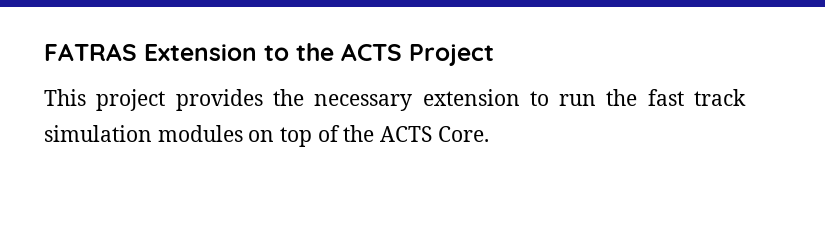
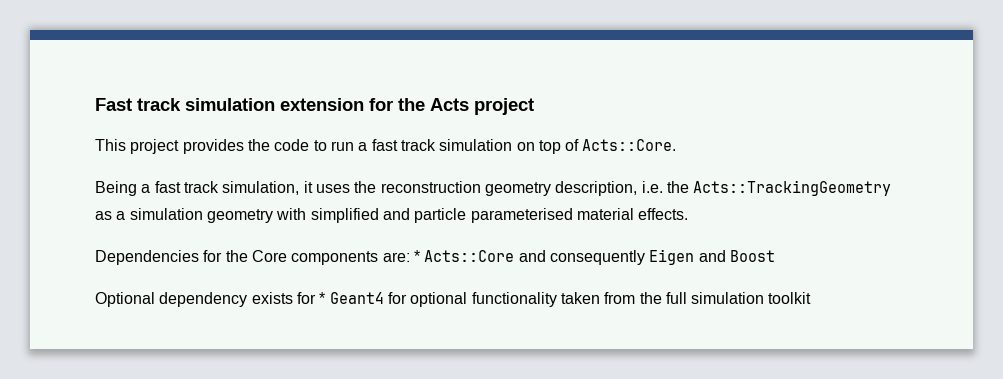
[44,43,494,66] FATRAS Extension to the ACTS Project -> [95,98,534,115] Fast track simulation extension for the Acts project
[314,89,520,111] necessary extension -> [274,139,310,151] code
[606,89,638,106] the -> [358,142,368,151] a
[157,125,243,142] modules -> (513, 145) none
[343,125,489,142] the ACTS Core. -> [582,139,677,151] [95,180,892,196] [95,208,689,223] [95,249,775,265] [95,292,812,307] Acts::Core. // Being a fast track simulation, it uses the reconstruction geometry description, i.e. the Acts::TrackingGeometry as a simulation geometry with simplified and particle parameterised material effects. // Dependencies for the Core components are: * Acts::Core and consequently Eigen and Boost // Optional dependency exists for * Geant4 for optional functionality taken from the full simulation toolkit

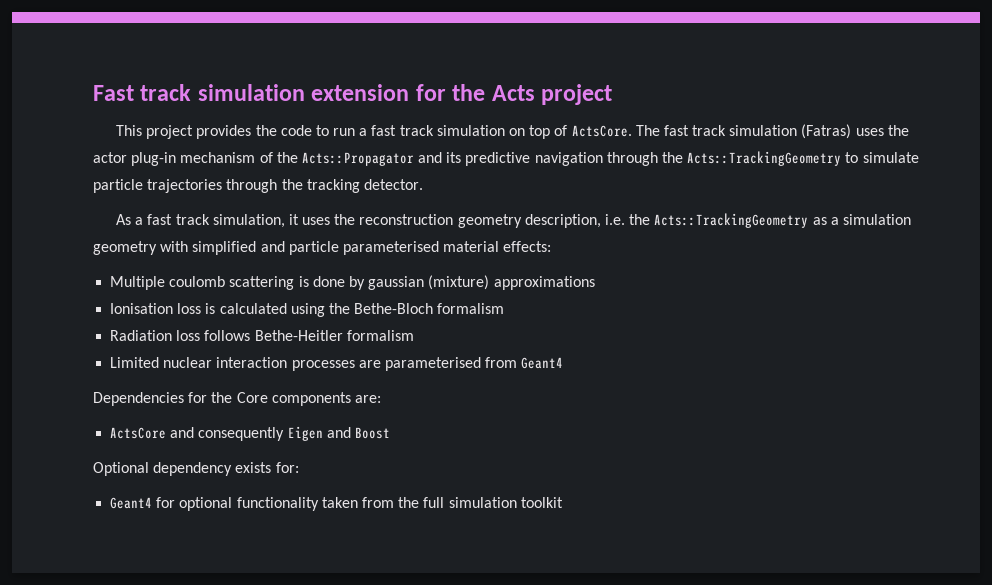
[582,139,677,151] [95,181,137,196] Acts::Core. // Being -> [571,124,909,139] [93,151,919,166] [93,179,423,193] [115,214,131,225] ActsCore. The fast track simulation (Fatras) uses the actor plug-in mechanism of the Acts::Propagator and its predictive navigation through the Acts::TrackingGeometry to simulate particle trajectories through the tracking detector. // As
[638,208,689,220] effects. -> [503,241,552,252] [110,275,595,290] [110,303,505,317] [110,330,414,341] [110,357,564,371] effects: // Multiple coulomb scattering is done by gaussian (mixture) approximations // Ionisation loss is calculated using the Bethe-Bloch formalism // Radiation loss follows Bethe-Heitler formalism // Limited nuclear interaction processes are parameterised from Geant4
[413,250,515,262] * Acts::Core -> [110,427,167,439] // ActsCore
[296,292,326,304] for * -> [275,462,299,473] for: //

